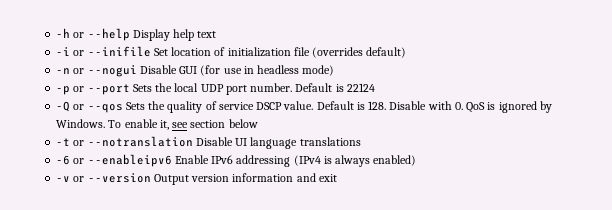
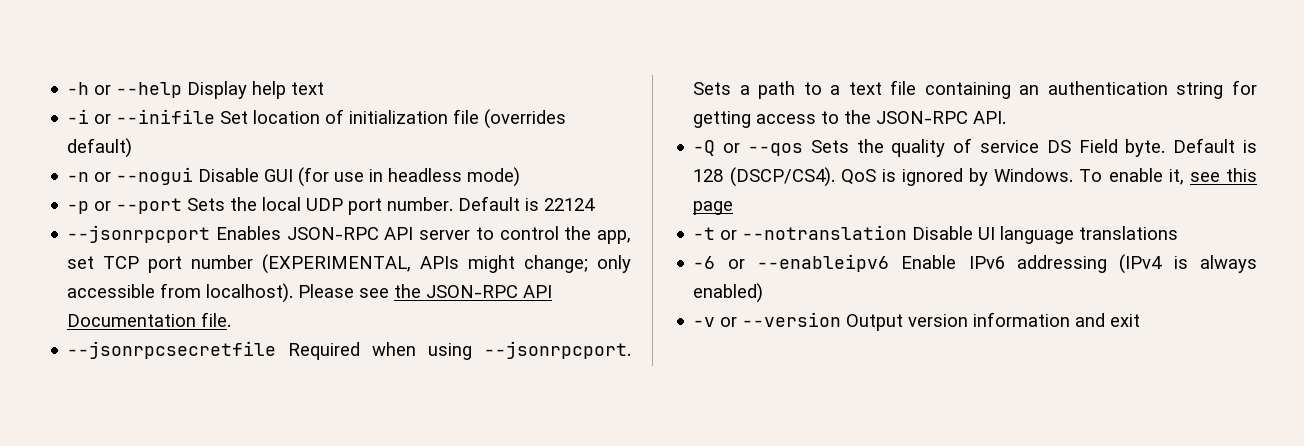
(375, 87) none -> [67,225,631,244] [67,254,631,274] [67,283,553,303] [67,312,232,327] [67,341,631,360] [693,80,1257,99] [693,110,1007,128] // --jsonrpcport Enables JSON-RPC API server to control the app, set TCP port number (EXPERIMENTAL, APIs might change; only accessible from localhost). Please see the JSON-RPC API Documentation file. // --jsonrpcsecretfile Required when using --jsonrpcport. Sets a path to a text file containing an authentication string for getting access to the JSON-RPC API.
[256,101,463,110] DSCP value. Default is 128. Disable with 0. -> [1046,138,1257,157] [693,167,835,187] DS Field byte. Default is 128 (DSCP/CS4).
[190,119,258,128] section below -> [1226,168,1257,182] [693,201,734,215] this page

